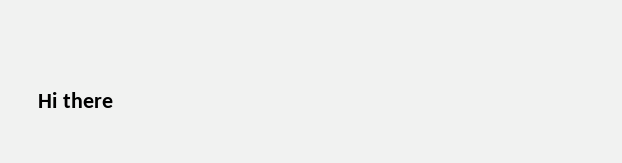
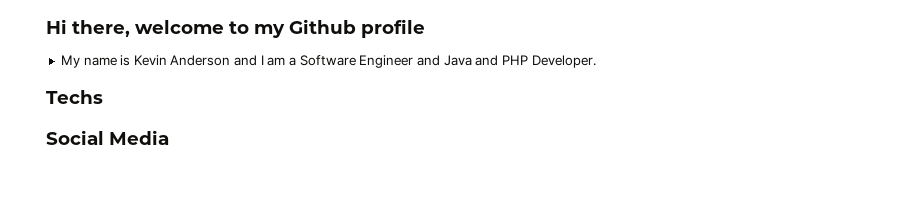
[62,92,113,108] there -> [72,19,425,38] [60,55,596,68] [46,90,103,104] [46,130,169,145] there, welcome to my Github profile // My name is Kevin Anderson and I am a Software Engineer and Java and PHP Developer. // Techs // Social Media

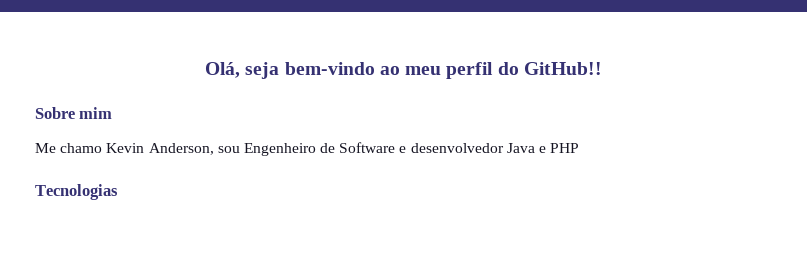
[46,19,425,38] [60,55,596,68] [46,90,103,104] [46,130,169,145] Hi there, welcome to my Github profile // My name is Kevin Anderson and I am a Software Engineer and Java and PHP Developer. // Techs // Social Media -> [205,62,602,79] [35,107,113,119] [35,142,580,156] [35,184,118,200] Olá, seja bem-vindo ao meu perfil do GitHub!! // Sobre mim // Me chamo Kevin Anderson, sou Engenheiro de Software e desenvolvedor Java e PHP // Tecnologias

